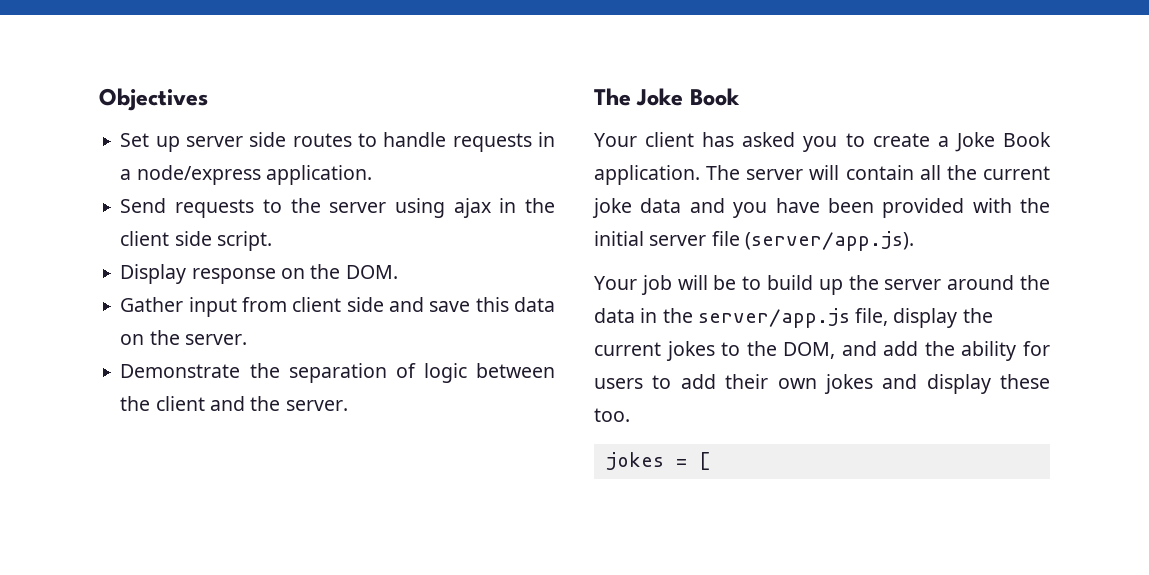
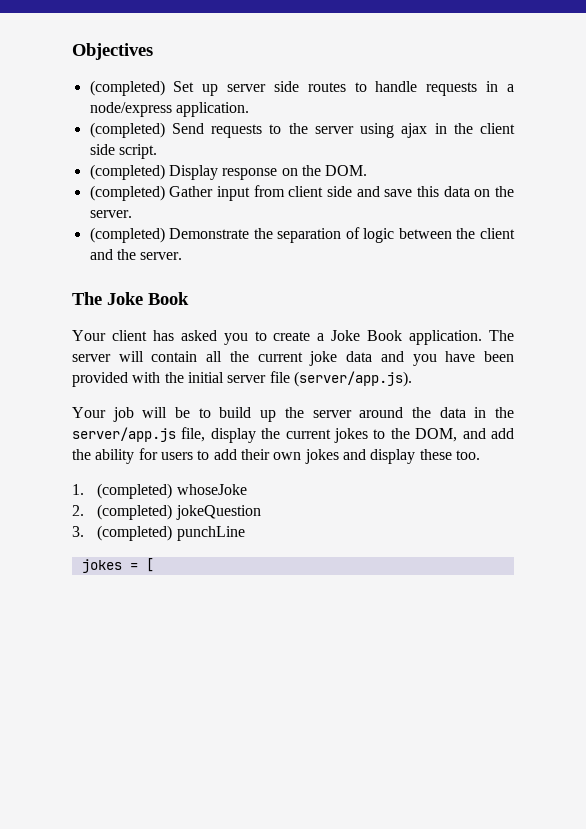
(208, 99) none -> [89,80,165,96] (completed)
(372, 175) none -> [89,122,165,138] (completed)
(272, 241) none -> [89,164,165,180] (completed)
(398, 272) none -> [89,185,165,201] (completed)
(247, 339) none -> [89,227,165,243] (completed)
(630, 415) none -> [72,483,247,499] [72,504,261,520] [72,525,245,541] // 1. (completed) whoseJoke // 2. (completed) jokeQuestion // 3. (completed) punchLine

